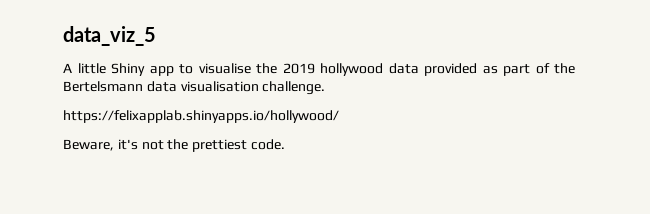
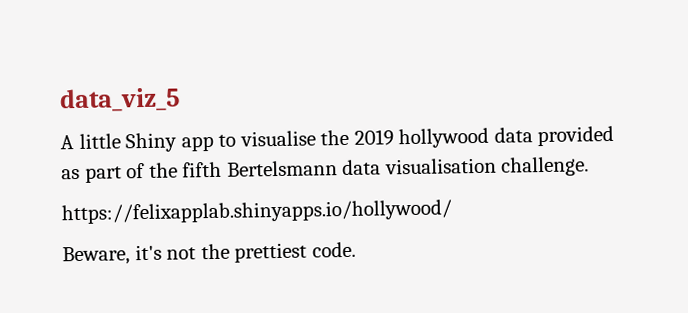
(575, 68) none -> [182,161,223,178] fifth

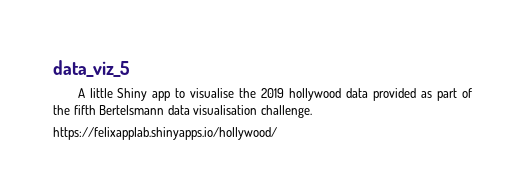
[62,241,356,266] // Beware, it's not the prettiest code. -> (277, 133) none

